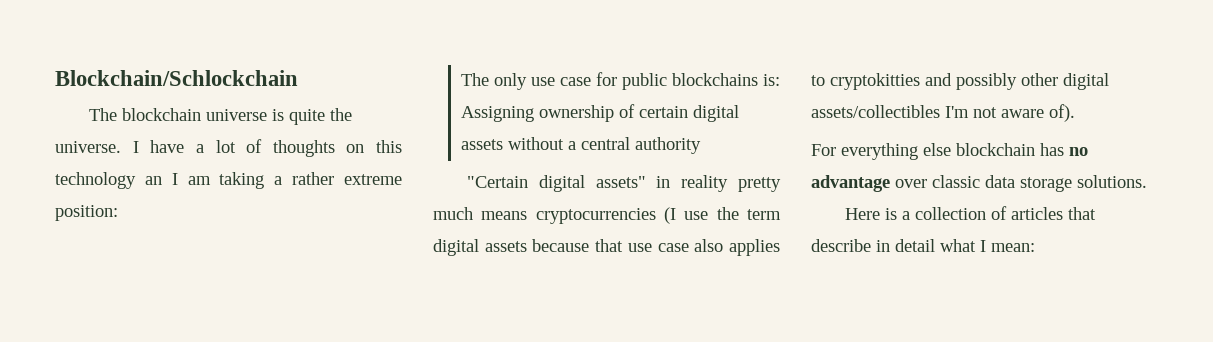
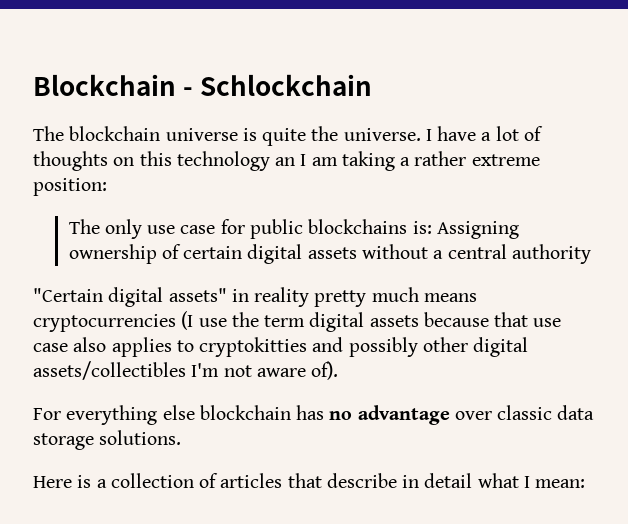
[55,70,298,86] Blockchain/Schlockchain -> [33,74,373,96] Blockchain - Schlockchain

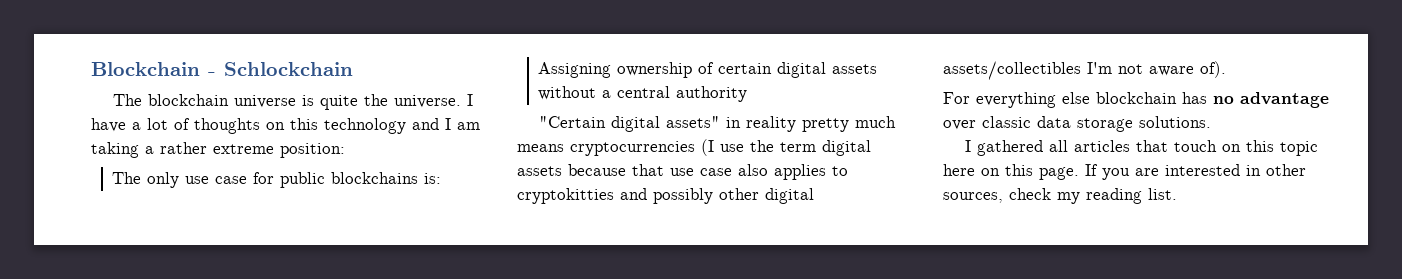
[275,157,296,166] an -> [412,118,439,130] and
[33,473,586,488] Here is a collection of articles that describe in detail what I mean: -> [964,140,1318,156] [943,164,1306,180] [943,188,1177,204] I gathered all articles that touch on this topic here on this page. If you are interested in other sources, check my reading list.

